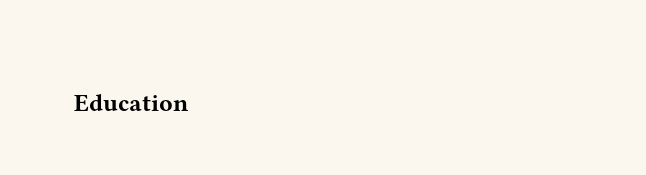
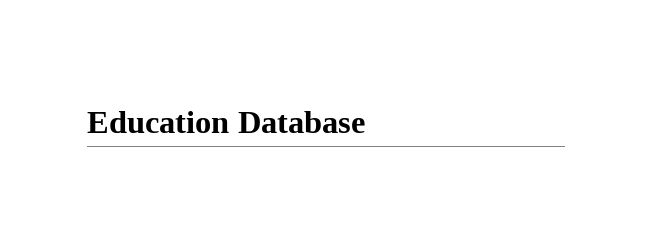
(189, 103) none -> [237,111,365,133] Database

